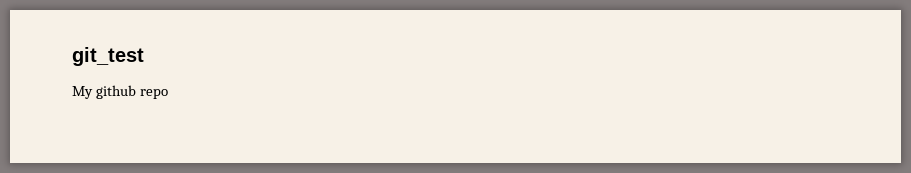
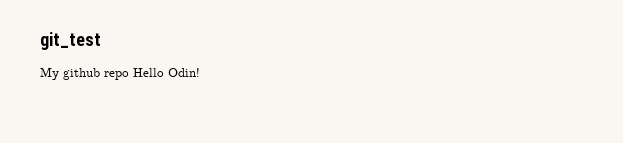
(168, 94) none -> [133,68,200,77] Hello Odin!

